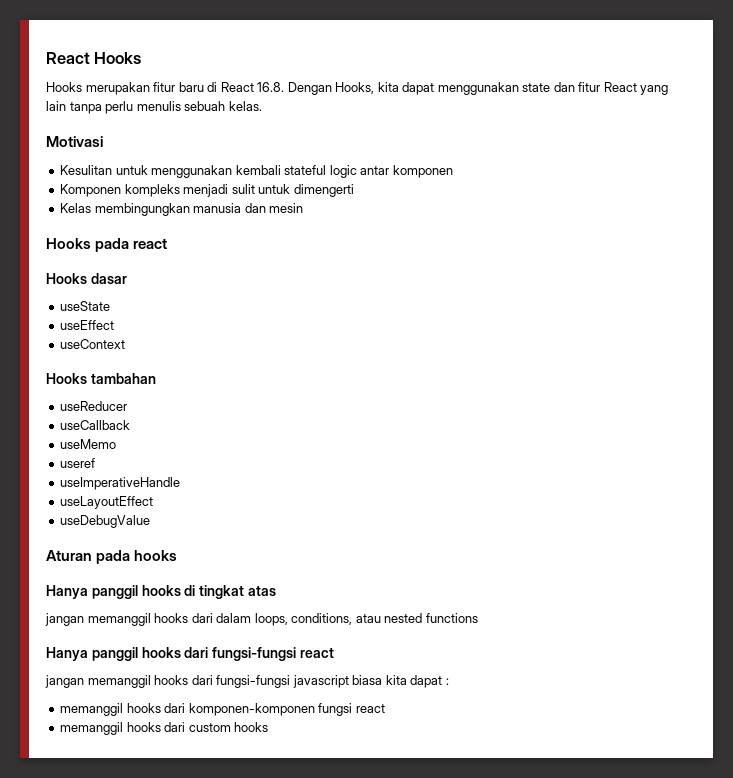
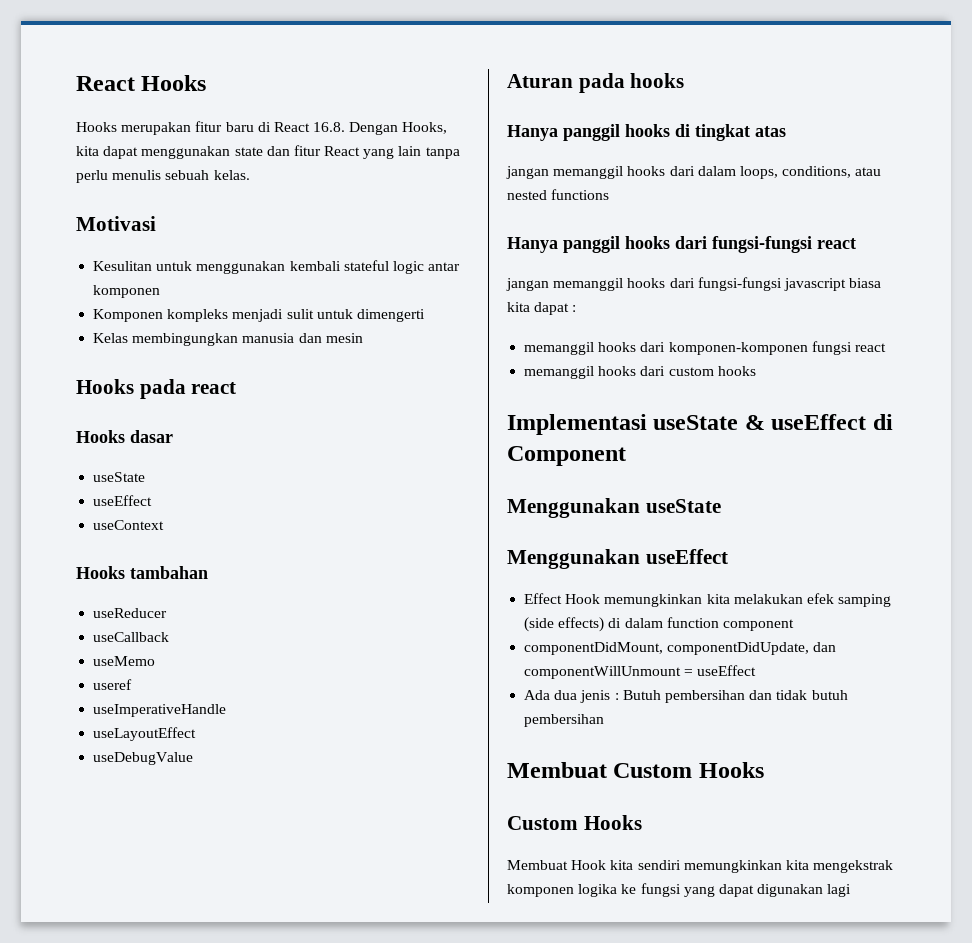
(269, 727) none -> [507,414,893,435] [507,446,626,466] [507,498,721,518] [507,549,728,569] [524,593,892,607] [524,617,794,632] [524,642,837,655] [524,665,757,679] [524,690,848,703] [524,714,605,727] [507,762,764,778] [507,815,642,830] [507,860,894,873] [507,883,852,897] // Implementasi useState & useEffect di Component // Menggunakan useState // Menggunakan useEffect // Effect Hook memungkinkan kita melakukan efek samping (side effects) di dalam function component // componentDidMount, componentDidUpdate, dan componentWillUnmount = useEffect // Ada dua jenis : Butuh pembersihan dan tidak butuh pembersihan // Membuat Custom Hooks // Custom Hooks // Membuat Hook kita sendiri memungkinkan kita mengekstrak komponen logika ke fungsi yang dapat digunakan lagi

